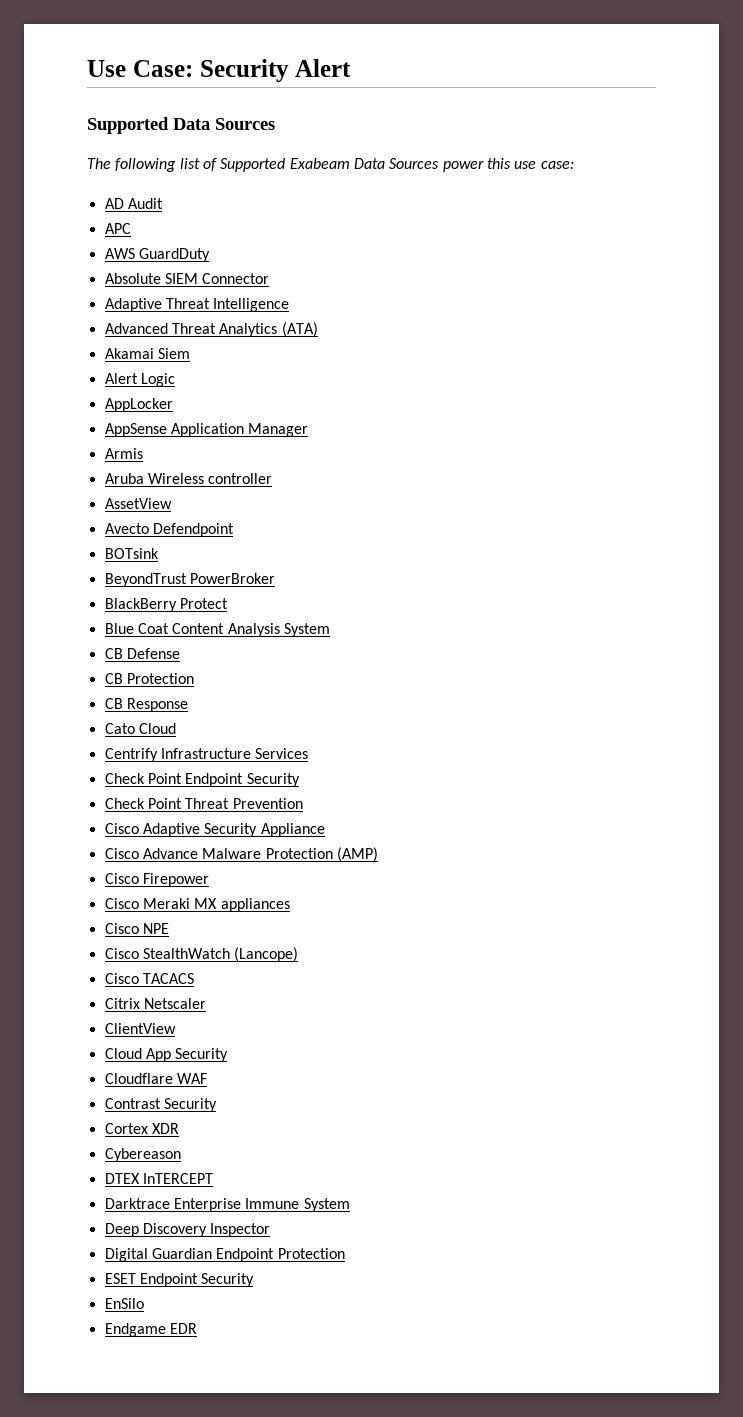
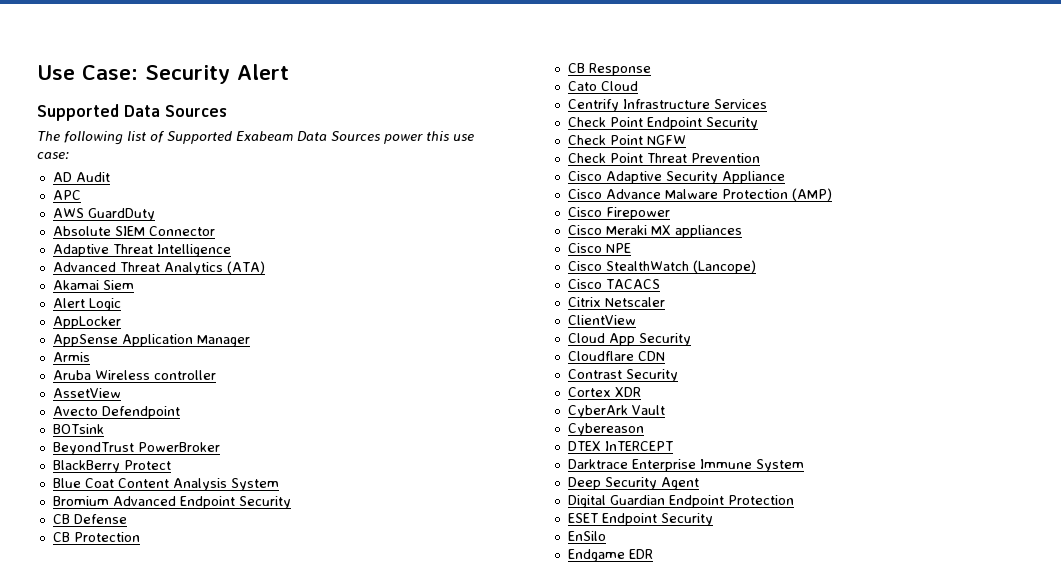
(330, 630) none -> [52,496,291,509] // Bromium Advanced Endpoint Security
(300, 780) none -> [567,135,686,145] // Check Point NGFW
[176,1073,207,1084] WAF -> [637,351,665,361] CDN
(179, 1128) none -> [567,405,665,418] // CyberArk Vault
[142,1223,271,1237] Discovery Inspector -> [604,477,699,490] Security Agent

